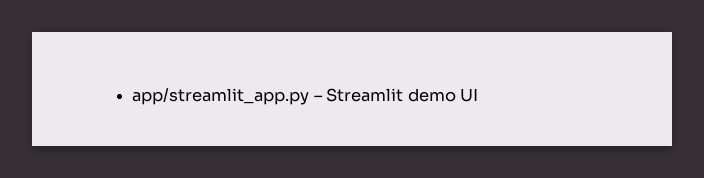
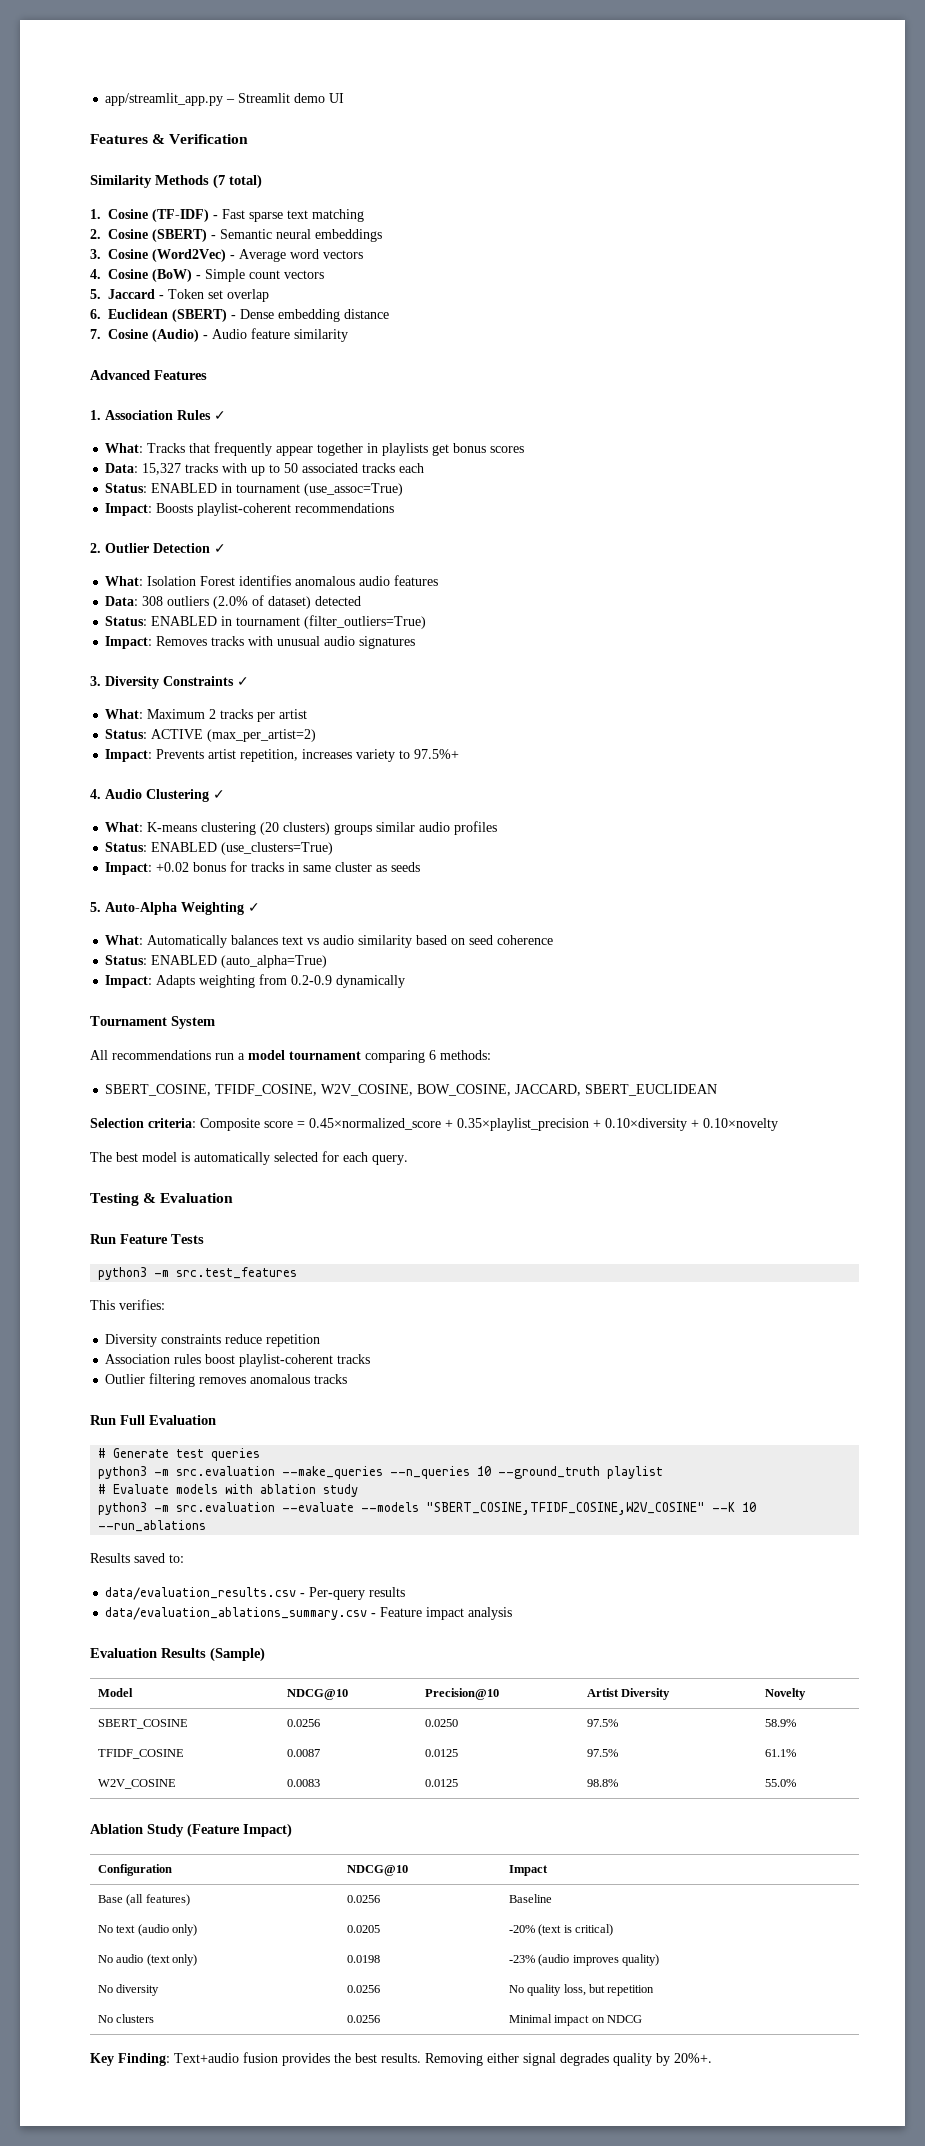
(478, 95) none -> [90,134,249,144] [90,174,262,189] [90,209,364,222] [90,229,382,242] [90,249,363,262] [90,269,324,282] [90,289,269,302] [90,309,389,322] [90,328,348,342] [90,370,207,380] [90,410,226,420] [105,442,525,456] [105,463,425,476] [105,483,404,496] [105,503,395,516] [90,543,226,553] [105,575,439,586] [105,595,362,609] [105,615,427,629] [105,636,416,649] [90,676,249,689] [105,709,308,722] [105,729,317,742] [105,749,460,762] [90,789,225,802] [105,821,498,835] [105,842,334,855] [105,861,421,875] [90,902,260,915] [105,935,554,948] [105,955,328,968] [105,974,406,988] [90,1016,215,1029] [90,1050,491,1063] [105,1084,718,1096] [90,1118,778,1131] [90,1151,408,1165] [90,1193,234,1206] [90,1234,204,1244] [98,1267,298,1280] [90,1299,165,1310] [105,1334,321,1347] [105,1354,371,1367] [105,1373,348,1387] [90,1415,216,1425] [98,1448,261,1461] [98,1466,664,1479] [98,1484,359,1497] [98,1502,757,1515] [98,1520,207,1532] [90,1553,184,1563] [105,1587,406,1600] [105,1607,513,1620] [90,1647,265,1662] [97,1688,133,1697] [286,1689,348,1700] [424,1688,499,1700] [586,1688,671,1700] [764,1688,806,1700] [97,1719,188,1729] [286,1719,320,1727] [424,1719,458,1727] [586,1719,618,1727] [764,1719,796,1727] [97,1749,184,1759] [286,1749,320,1757] [424,1749,458,1757] [586,1749,618,1757] [764,1749,796,1757] [97,1779,176,1789] [286,1779,320,1787] [424,1779,458,1787] [586,1779,618,1787] [764,1779,796,1787] [90,1823,292,1838] [97,1864,172,1876] [346,1865,408,1876] [508,1865,548,1876] [97,1894,190,1906] [346,1895,380,1903] [508,1894,552,1903] [97,1924,197,1936] [346,1925,380,1933] [508,1924,613,1936] [97,1954,197,1966] [346,1955,380,1963] [508,1954,659,1966] [97,1984,160,1996] [346,1985,380,1993] [508,1984,655,1996] [97,2014,155,2023] [346,2015,380,2023] [508,2014,642,2026] [90,2052,712,2066] // Features & Verification // Similarity Methods (7 total) // 1. Cosine (TF-IDF) - Fast sparse text matching // 2. Cosine (SBERT) - Semantic neural embeddings // 3. Cosine (Word2Vec) - Average word vectors // 4. Cosine (BoW) - Simple count vectors // 5. Jaccard - Token set overlap // 6. Euclidean (SBERT) - Dense embedding distance // 7. Cosine (Audio) - Audio feature similarity // Advanced Features // 1. Association Rules ✓ // What: Tracks that frequently appear together in playlists get bonus scores // Data: 15,327 tracks with up to 50 associated tracks each // Status: ENABLED in tournament (use_assoc=True) // Impact: Boosts playlist-coherent recommendations // 2. Outlier Detection ✓ // What: Isolation Forest identifies anomalous audio features // Data: 308 outliers (2.0% of dataset) detected // Status: ENABLED in tournament (filter_outliers=True) // Impact: Removes tracks with unusual audio signatures // 3. Diversity Constraints ✓ // What: Maximum 2 tracks per artist // Status: ACTIVE (max_per_artist=2) // Impact: Prevents artist repetition, increases variety to 97.5%+ // 4. Audio Clustering ✓ // What: K-means clustering (20 clusters) groups similar audio profiles // Status: ENABLED (use_clusters=True) // Impact: +0.02 bonus for tracks in same cluster as seeds // 5. Auto-Alpha Weighting ✓ // What: Automatically balances text vs audio similarity based on seed coherence // Status: ENABLED (auto_alpha=True) // Impact: Adapts weighting from 0.2-0.9 dynamically // Tournament System // All recommendations run a model tournament comparing 6 methods: // SBERT_COSINE, TFIDF_COSINE, W2V_COSINE, BOW_COSINE, JACCARD, SBERT_EUCLIDEAN // Selection criteria: Composite score = 0.45×normalized_score + 0.35×playlist_precision + 0.10×diversity + 0.10×novelty // The best model is automatically selected for each query. // Testing & Evaluation // Run Feature Tests // python3 -m src.test_features // This verifies: // Diversity constraints reduce repetition // Association rules boost playlist-coherent tracks // Outlier filtering removes anomalous tracks // Run Full Evaluation // # Generate test queries // python3 -m src.evaluation --make_queries --n_queries 10 --ground_truth playlist // # Evaluate models with ablation study // python3 -m src.evaluation --evaluate --models "SBERT_COSINE,TFIDF_COSINE,W2V_COSINE" --K 10 --run_ablations // Results saved to: // data/evaluation_results.csv - Per-query results // data/evaluation_ablations_summary.csv - Feature impact analysis // Evaluation Results (Sample) // Model | NDCG@10 | Precision@10 | Artist Diversity | Novelty // SBERT_COSINE | 0.0256 | 0.0250 | 97.5% | 58.9% // TFIDF_COSINE | 0.0087 | 0.0125 | 97.5% | 61.1% // W2V_COSINE | 0.0083 | 0.0125 | 98.8% | 55.0% // Ablation Study (Feature Impact) // Configuration | NDCG@10 | Impact // Base (all features) | 0.0256 | Baseline // No text (audio only) | 0.0205 | -20% (text is critical) // No audio (text only) | 0.0198 | -23% (audio improves quality) // No diversity | 0.0256 | No quality loss, but repetition // No clusters | 0.0256 | Minimal impact on NDCG // Key Finding: Text+audio fusion provides the best results. Removing either signal degrades quality by 20%+.

